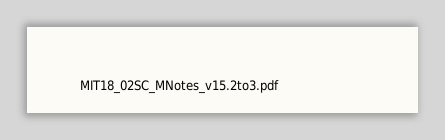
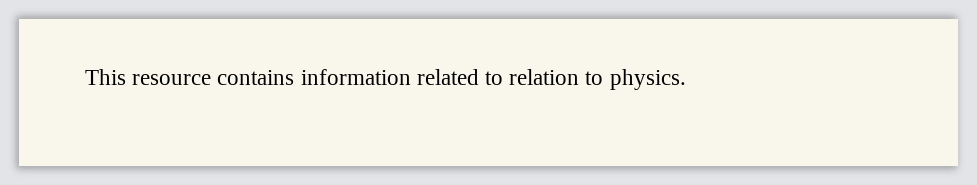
[80,80,279,94] MIT18_02SC_MNotes_v15.2to3.pdf -> [85,69,686,90] This resource contains information related to relation to physics.

